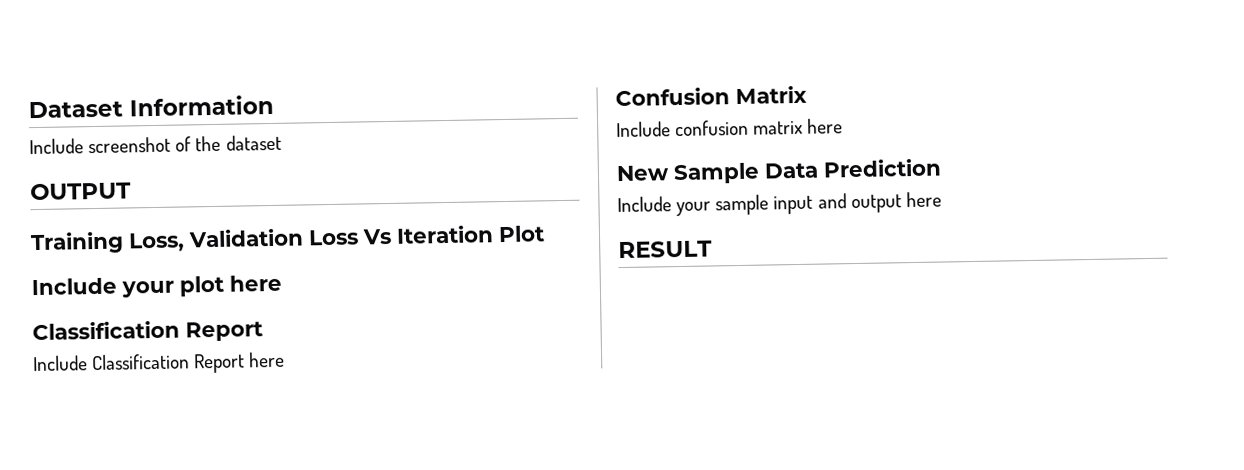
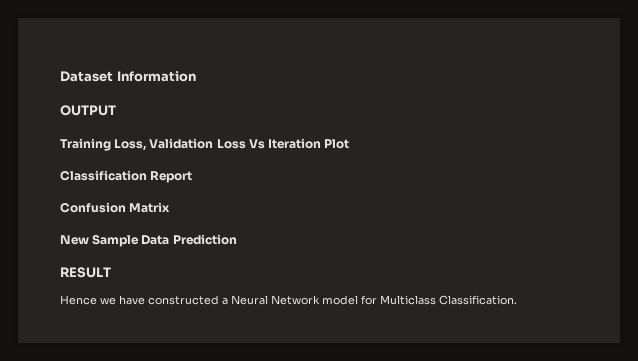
[29,134,282,155] // Include screenshot of the dataset -> (196, 76) none
[31,274,282,298] [32,320,263,342] [32,351,286,374] [615,85,807,107] [616,118,844,138] [616,158,942,185] [617,191,942,217] [618,240,713,259] Include your plot here // Classification Report // Include Classification Report here // Confusion Matrix // Include confusion matrix here // New Sample Data Prediction // Include your sample input and output here // RESULT -> [60,170,193,183] [60,202,171,213] [60,234,237,247] [60,267,111,278] [60,295,517,305] Classification Report // Confusion Matrix // New Sample Data Prediction // RESULT // Hence we have constructed a Neural Network model for Multiclass Classification.

